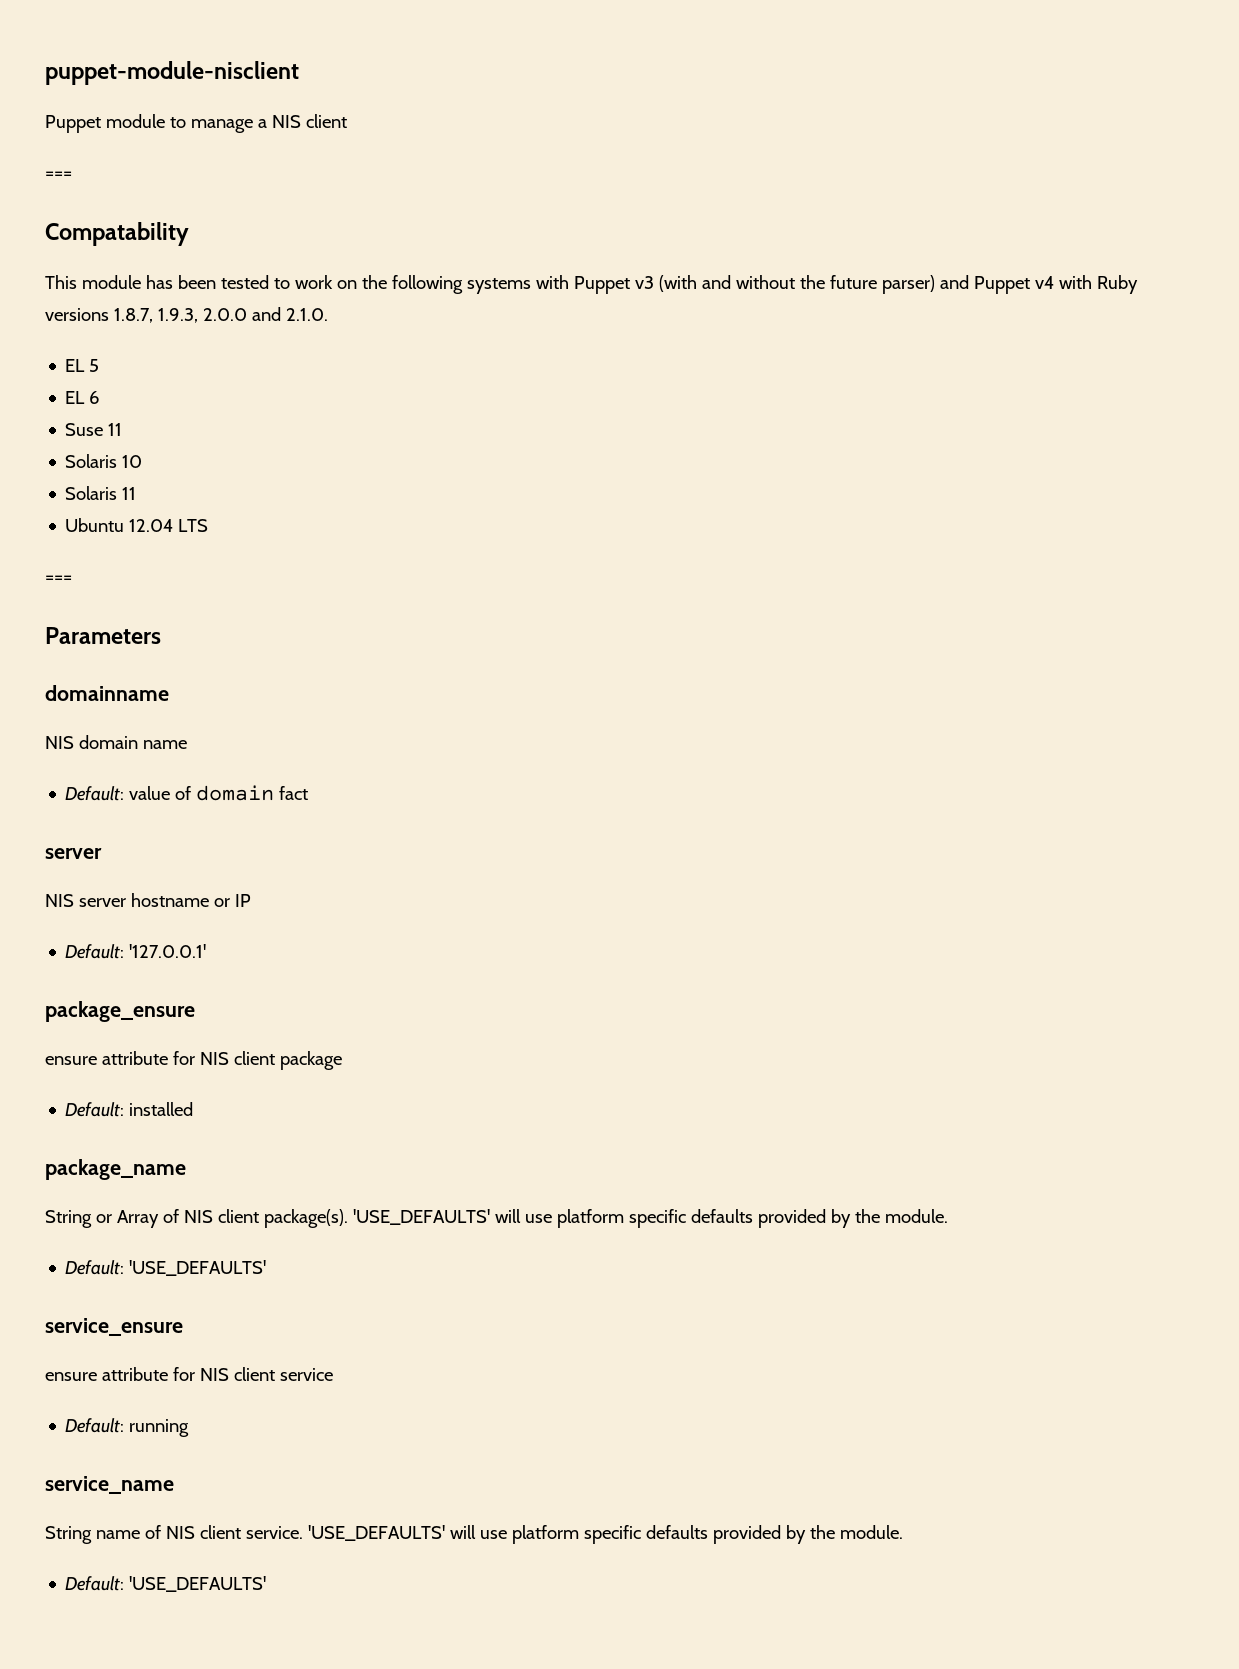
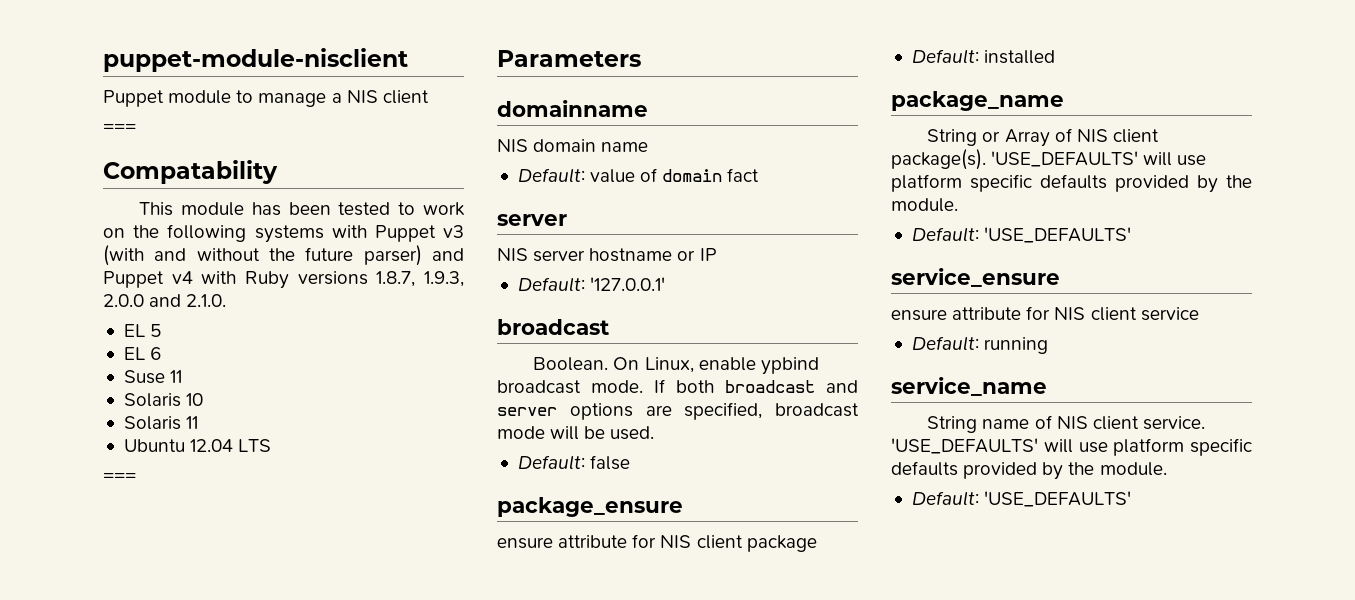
(207, 951) none -> [497,319,609,335] [533,357,819,375] [497,379,858,394] [497,402,859,420] [497,426,655,440] [517,455,631,470] // broadcast // Boolean. On Linux, enable ypbind broadcast mode. If both broadcast and server options are specified, broadcast mode will be used. // Default: false

